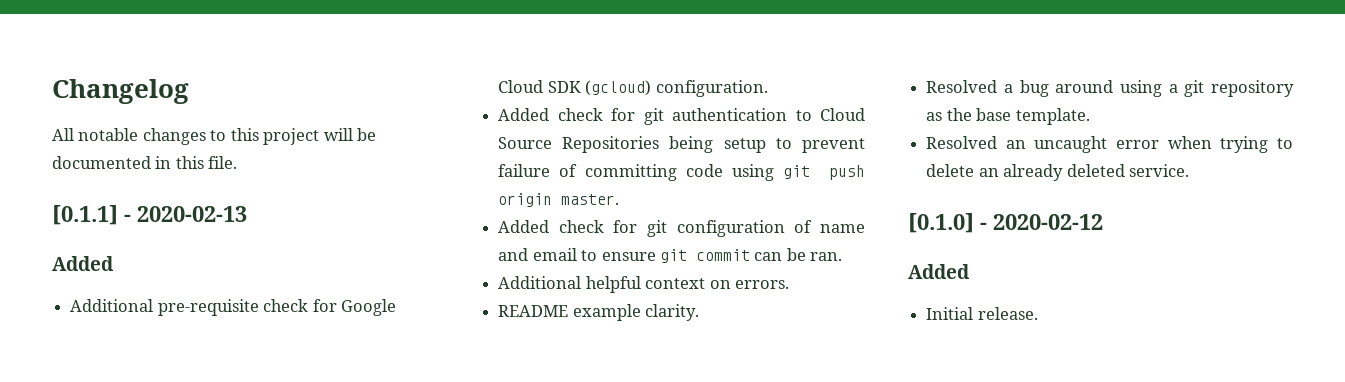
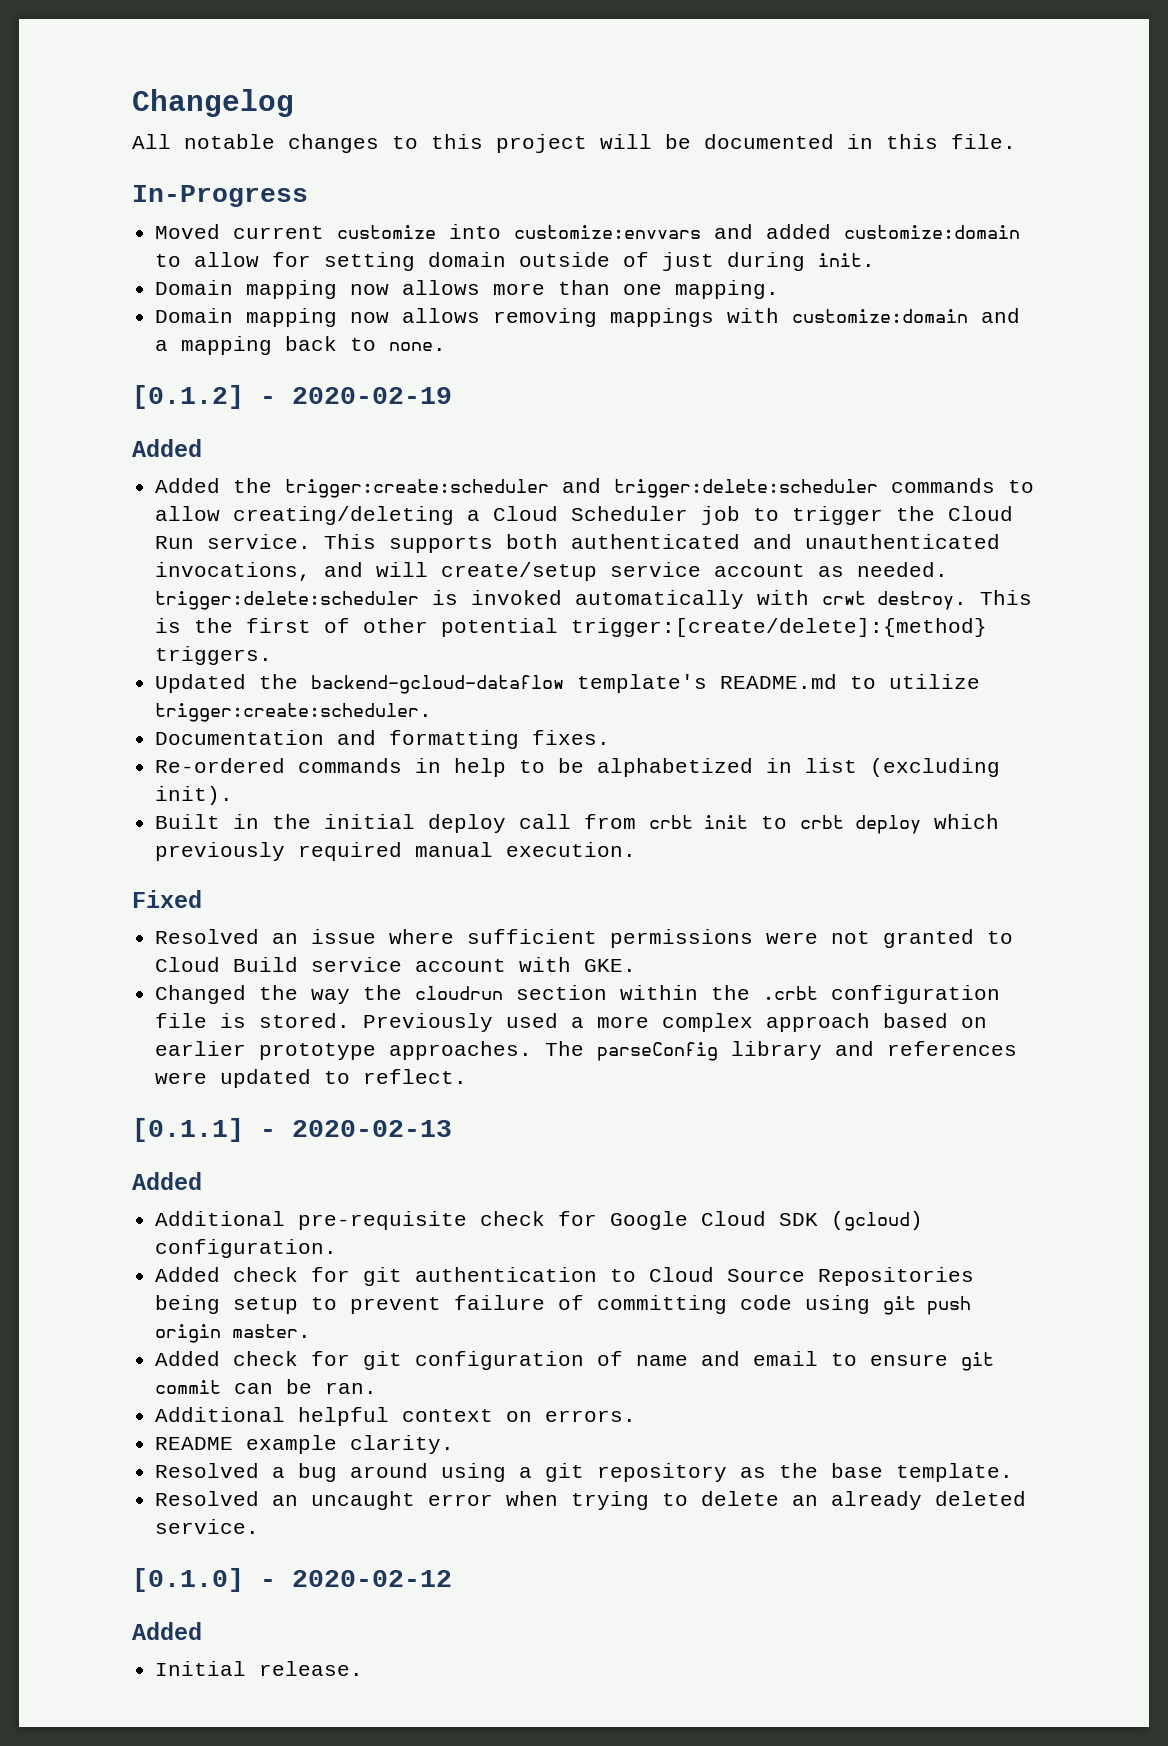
(238, 162) none -> [132,185,308,207] [155,224,1021,239] [155,252,876,271] [155,280,780,299] [155,308,1021,327] [155,336,447,355] [132,385,452,409] [132,439,202,457] [155,478,1035,498] [155,506,1014,525] [155,534,1001,553] [155,562,949,581] [155,590,1033,610] [155,618,988,637] [155,646,273,665] [155,674,981,694] [155,703,433,722] [155,730,611,749] [155,758,1001,777] [155,786,234,805] [155,814,1000,834] [155,842,637,861] [132,890,202,908] [155,929,1014,948] [155,957,637,972] [155,985,1001,1004] [155,1013,988,1032] [155,1041,1018,1061] [155,1069,468,1088] // In-Progress // Moved current customize into customize:envvars and added customize:domain to allow for setting domain outside of just during init. // Domain mapping now allows more than one mapping. // Domain mapping now allows removing mappings with customize:domain and a mapping back to none. // [0.1.2] - 2020-02-19 // Added // Added the trigger:create:scheduler and trigger:delete:scheduler commands to allow creating/deleting a Cloud Scheduler job to trigger the Cloud Run service. This supports both authenticated and unauthenticated invocations, and will create/setup service account as needed. trigger:delete:scheduler is invoked automatically with crwt destroy. This is the first of other potential trigger:[create/delete]:{method} triggers. // Updated the backend-gcloud-dataflow template's README.md to utilize trigger:create:scheduler. // Documentation and formatting fixes. // Re-ordered commands in help to be alphabetized in list (excluding init). // Built in the initial deploy call from crbt init to crbt deploy which previously required manual execution. // Fixed // Resolved an issue where sufficient permissions were not granted to Cloud Build service account with GKE. // Changed the way the cloudrun section within the .crbt configuration file is stored. Previously used a more complex approach based on earlier prototype approaches. The parseConfig library and references were updated to reflect.

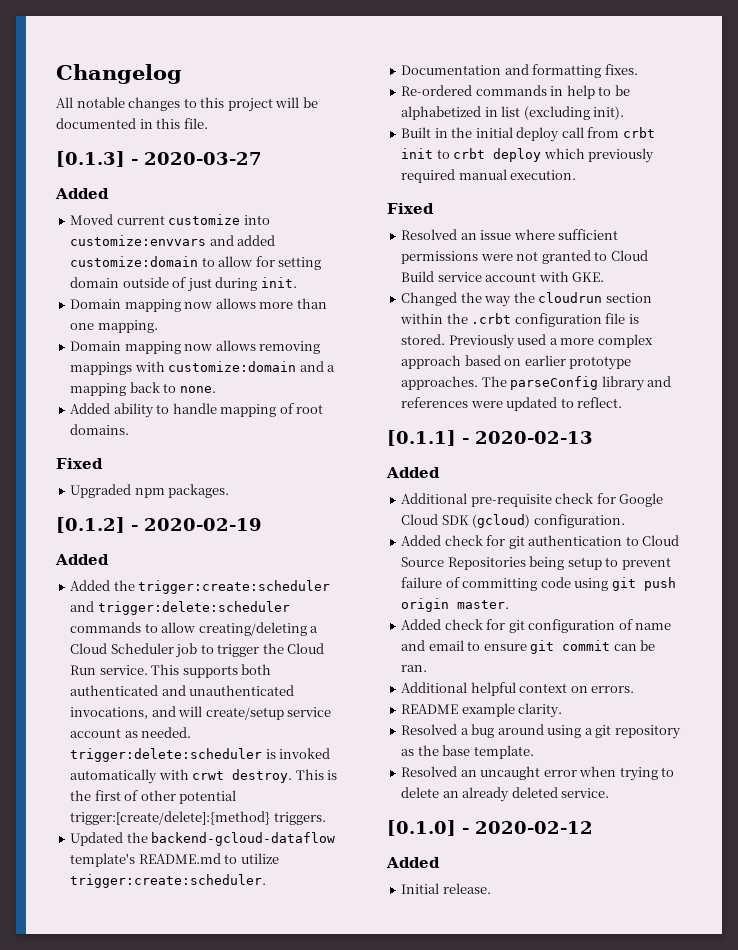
[132,185,308,207] In-Progress -> [56,151,262,167] [55,188,109,199] [0.1.3] - 2020-03-27 // Added
(447, 346) none -> [70,403,324,418] [70,424,130,435] [56,458,103,469] [70,484,230,498] // Added ability to handle mapping of root domains. // Fixed // Upgraded npm packages.

